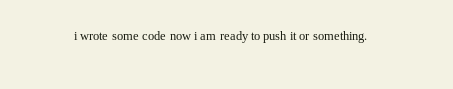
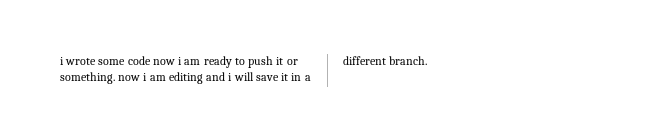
(367, 37) none -> [118,72,311,84] [343,56,428,65] now i am editing and i will save it in a different branch.

